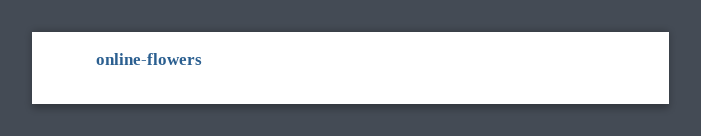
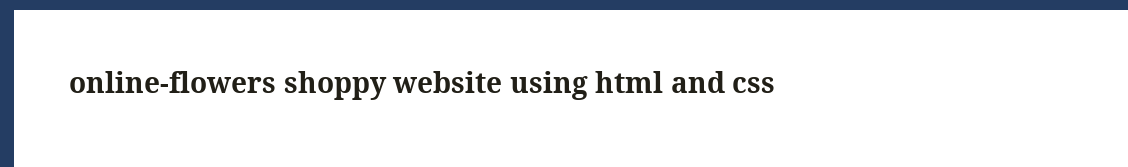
(202, 59) none -> [283,71,776,100] shoppy website using html and css

